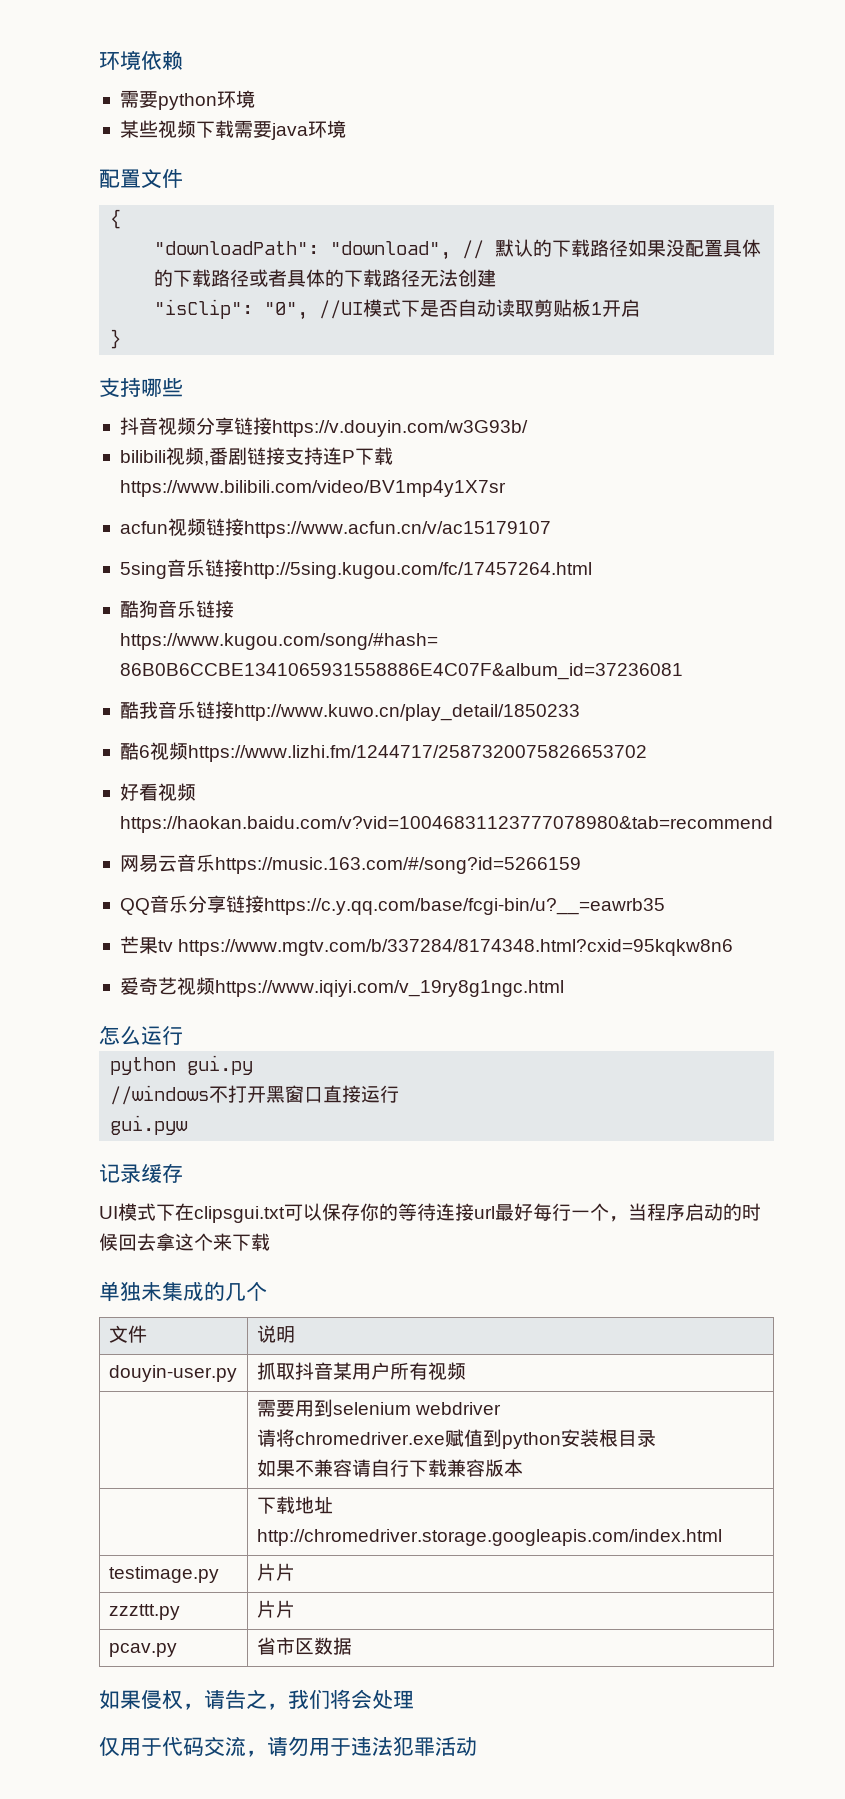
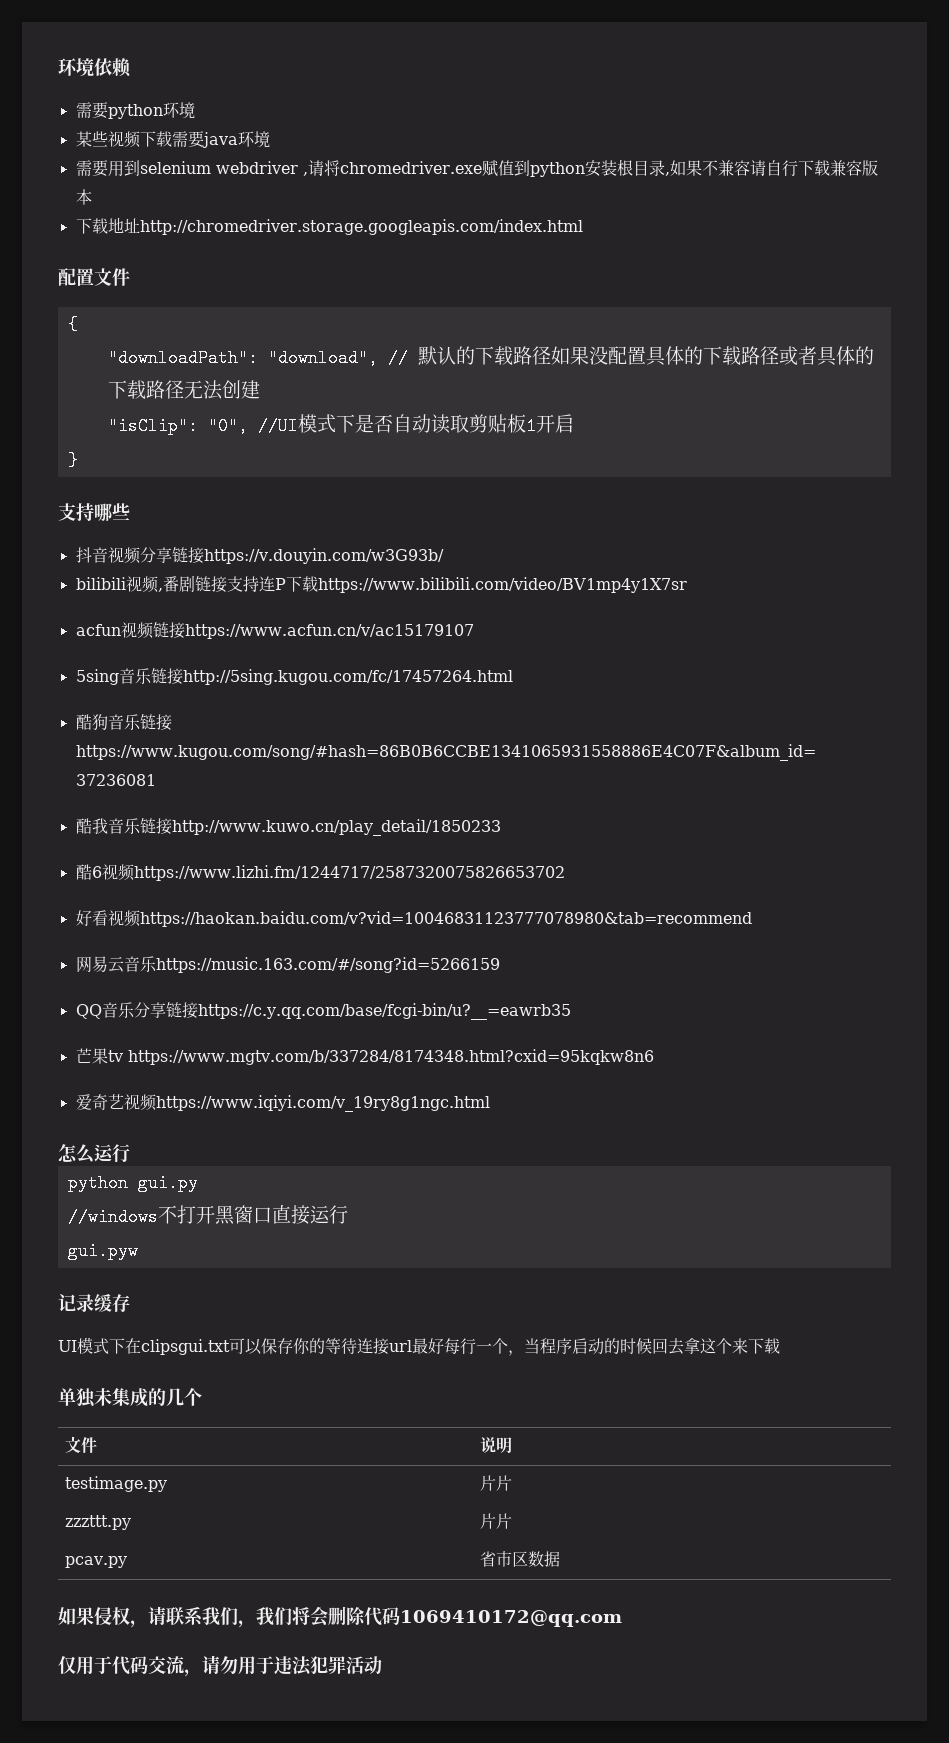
(346, 129) none -> [75,159,878,177] [75,189,92,205] [75,217,583,235] // 需要用到selenium webdriver ,请将chromedriver.exe赋值到python安装根目录,如果不兼容请自行下载兼容版本 // 下载地址http://chromedriver.storage.googleapis.com/index.html
[108,1365,237,1382] [256,1362,466,1380] [256,1399,501,1417] [256,1429,656,1449] [256,1459,523,1477] [256,1496,333,1514] [256,1529,722,1546] // douyin-user.py | 抓取抖音某用户所有视频 // | 需要用到selenium webdriver // 请将chromedriver.exe赋值到python安装根目录 // 如果不兼容请自行下载兼容版本 // | 下载地址http://chromedriver.storage.googleapis.com/index.html -> (513, 1445) none
[225,1690,267,1709] 告之 -> [166,1606,238,1626] 联系我们
[372,1689,414,1709] 处理 -> [328,1606,622,1627] 删除代码1069410172@qq.com

